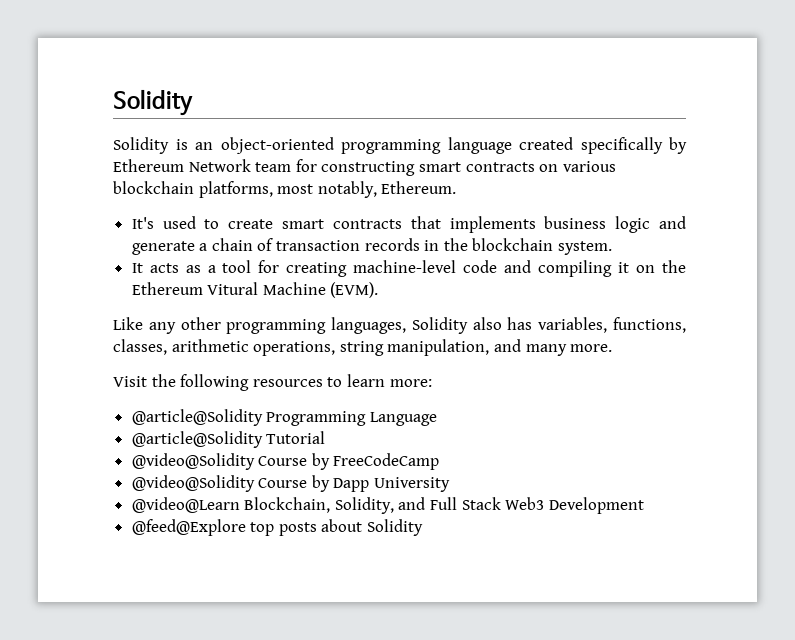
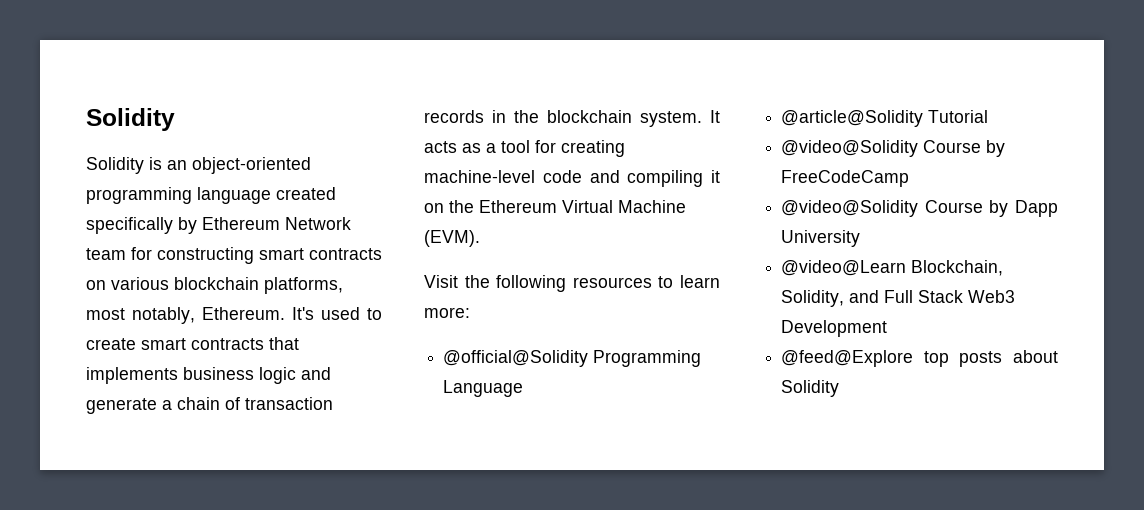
(457, 187) // -> (285, 313) none
(613, 248) // -> (702, 119) none
[207,282,259,295] Vitural -> [562,200,613,213] Virtual
[113,317,686,334] [113,339,613,356] // Like any other programming languages, Solidity also has variables, functions, classes, arithmetic operations, string manipulation, and many more. -> (480, 238) none
[131,409,263,426] @article@Solidity -> [443,350,589,367] @official@Solidity

